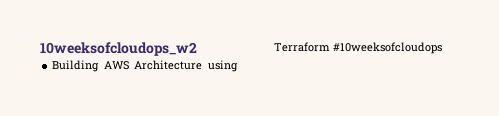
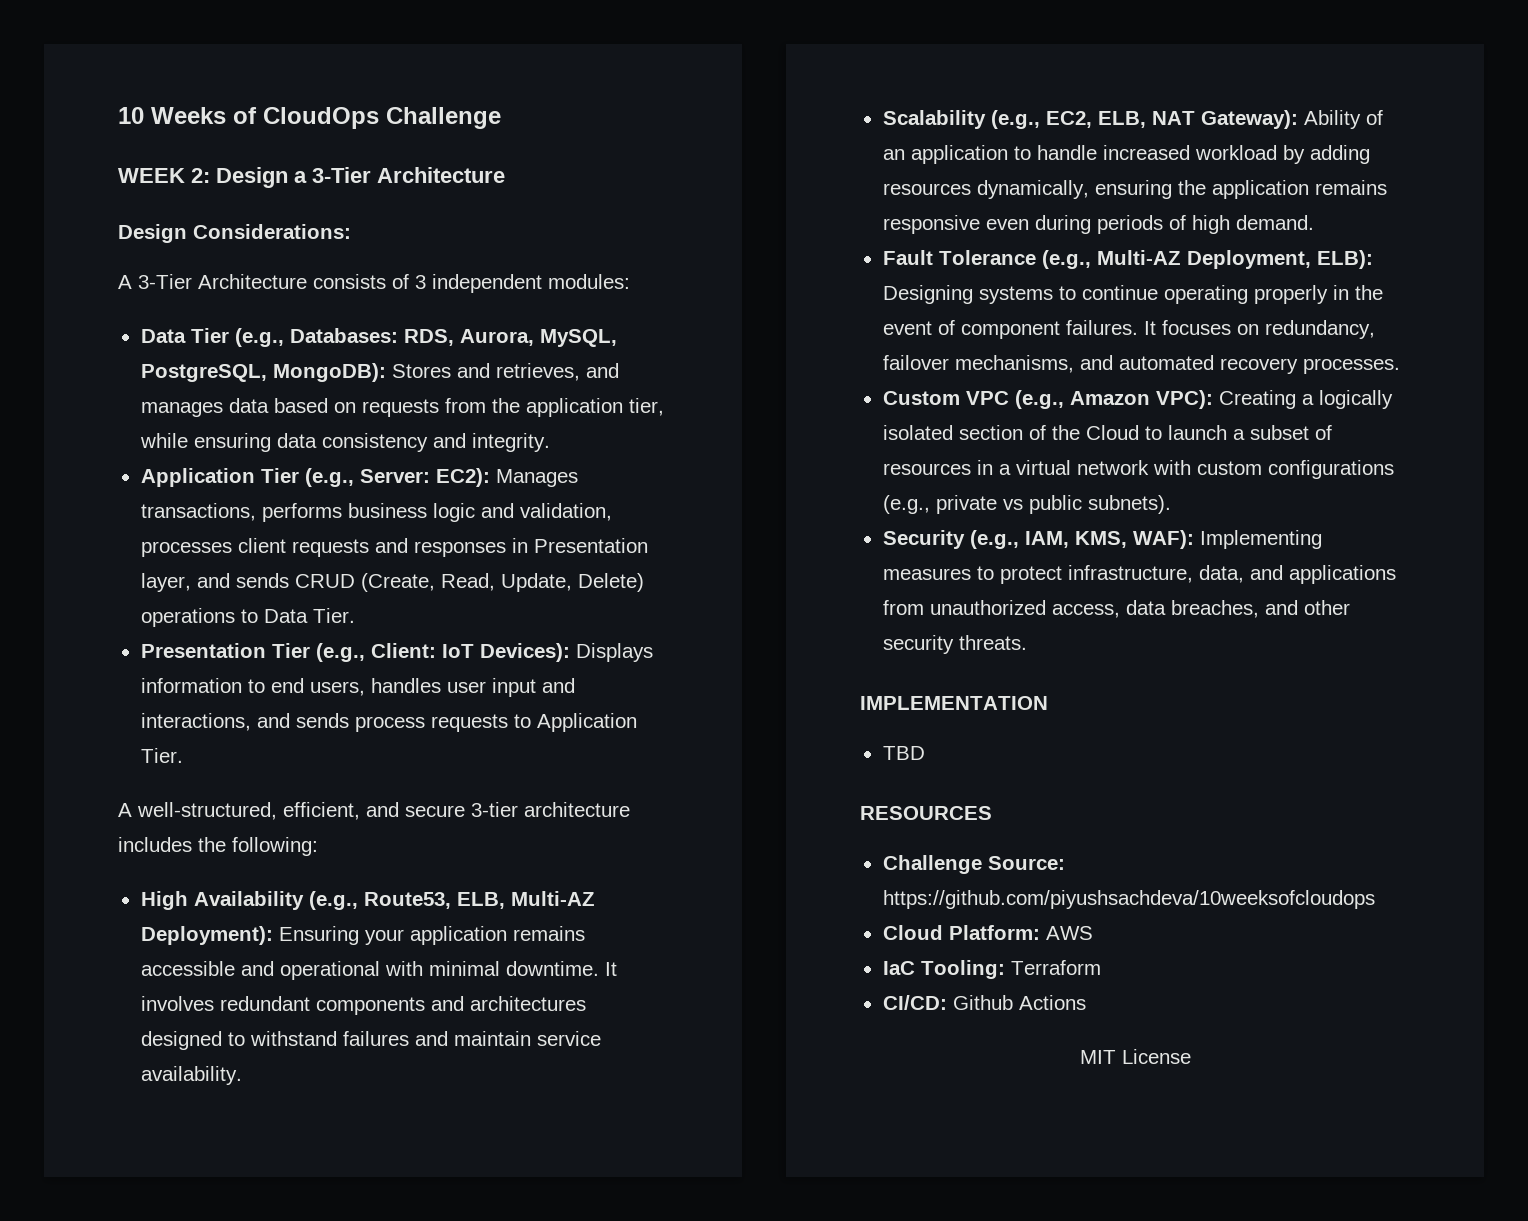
[40,42,197,56] [52,60,100,72] 10weeksofcloudops_w2 // Building -> [118,107,501,129] [118,167,505,188] [118,224,351,243] [118,274,630,293] [140,328,617,347] [140,363,619,382] [140,398,664,417] [139,433,550,452] [140,468,578,487] [140,503,612,522] [140,538,648,557] [140,573,644,592] [140,608,355,627] [140,643,653,662] [140,678,575,697] [140,713,637,732] [140,748,183,763] [118,802,630,820] [118,837,318,856] [140,891,595,910] [140,926,585,945] [140,961,617,980] [140,996,586,1015] [140,1031,601,1050] [140,1066,242,1085] [882,110,1383,129] [882,145,1370,164] [882,180,1387,199] [882,215,1314,234] [882,250,1373,269] [882,285,1383,304] [882,320,1375,339] [882,355,1400,374] [882,390,1393,409] [882,425,1332,440] [882,460,1394,479] [882,495,1171,514] [882,530,1322,549] [882,565,1396,584] [882,600,1350,618] [882,635,1027,654] [860,696,1048,710] [882,746,925,760] [860,806,992,820] [882,855,1065,874] [882,890,1375,909] [882,925,1040,940] 10 Weeks of CloudOps Challenge // WEEK 2: Design a 3-Tier Architecture // Design Considerations: // A 3-Tier Architecture consists of 3 independent modules: // Data Tier (e.g., Databases: RDS, Aurora, MySQL, PostgreSQL, MongoDB): Stores and retrieves, and manages data based on requests from the application tier, while ensuring data consistency and integrity. // Application Tier (e.g., Server: EC2): Manages transactions, performs business logic and validation, processes client requests and responses in Presentation layer, and sends CRUD (Create, Read, Update, Delete) operations to Data Tier. // Presentation Tier (e.g., Client: IoT Devices): Displays information to end users, handles user input and interactions, and sends process requests to Application Tier. // A well-structured, efficient, and secure 3-tier architecture includes the following: // High Availability (e.g., Route53, ELB, Multi-AZ Deployment): Ensuring your application remains accessible and operational with minimal downtime. It involves redundant components and architectures designed to withstand failures and maintain service availability. // Scalability (e.g., EC2, ELB, NAT Gateway): Ability of an application to handle increased workload by adding resources dynamically, ensuring the application remains responsive even during periods of high demand. // Fault Tolerance (e.g., Multi-AZ Deployment, ELB): Designing systems to continue operating properly in the event of component failures. It focuses on redundancy, failover mechanisms, and automated recovery processes. // Custom VPC (e.g., Amazon VPC): Creating a logically isolated section of the Cloud to launch a subset of resources in a virtual network with custom configurations (e.g., private vs public subnets). // Security (e.g., IAM, KMS, WAF): Implementing measures to protect infrastructure, data, and applications from unauthorized access, data breaches, and other security threats. // IMPLEMENTATION // TBD // RESOURCES // Challenge Source: https://github.com/piyushsachdeva/10weeksofcloudops // Cloud Platform:
[134,60,238,72] Architecture using -> [882,960,1005,979] // IaC Tooling:
[333,42,443,54] #10weeksofcloudops -> [882,995,1086,1010] [1079,1049,1191,1064] // CI/CD: Github Actions // MIT License

